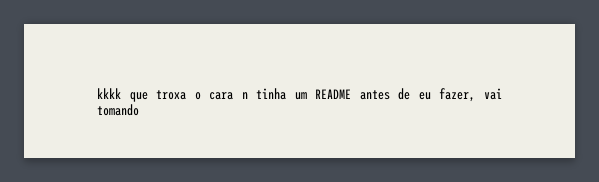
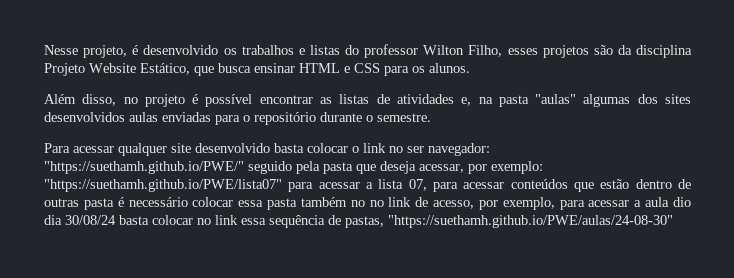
[97,88,503,102] [97,104,139,116] kkkk que troxa o cara n tinha um README antes de eu fazer, vai tomando -> [44,44,692,58] [44,63,470,76] [44,94,691,107] [44,112,431,125] [44,143,490,156] [44,161,543,174] [44,179,691,192] [44,197,692,210] [44,215,673,228] Nesse projeto, é desenvolvido os trabalhos e listas do professor Wilton Filho, esses projetos são da disciplina Projeto Website Estático, que busca ensinar HTML e CSS para os alunos. // Além disso, no projeto é possível encontrar as listas de atividades e, na pasta "aulas" algumas dos sites desenvolvidos aulas enviadas para o repositório durante o semestre. // Para acessar qualquer site desenvolvido basta colocar o link no ser navegador: "https://suethamh.github.io/PWE/" seguido pela pasta que deseja acessar, por exemplo: "https://suethamh.github.io/PWE/lista07" para acessar a lista 07, para acessar conteúdos que estão dentro de outras pasta é necessário colocar essa pasta também no no link de acesso, por exemplo, para acessar a aula dio dia 30/08/24 basta colocar no link essa sequência de pastas, "https://suethamh.github.io/PWE/aulas/24-08-30"

